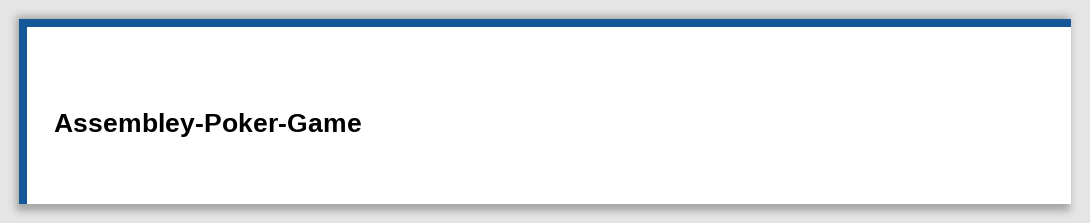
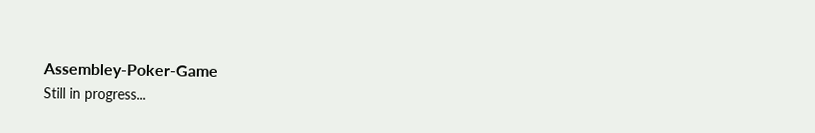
(362, 125) none -> [43,87,146,103] // Still in progress...

